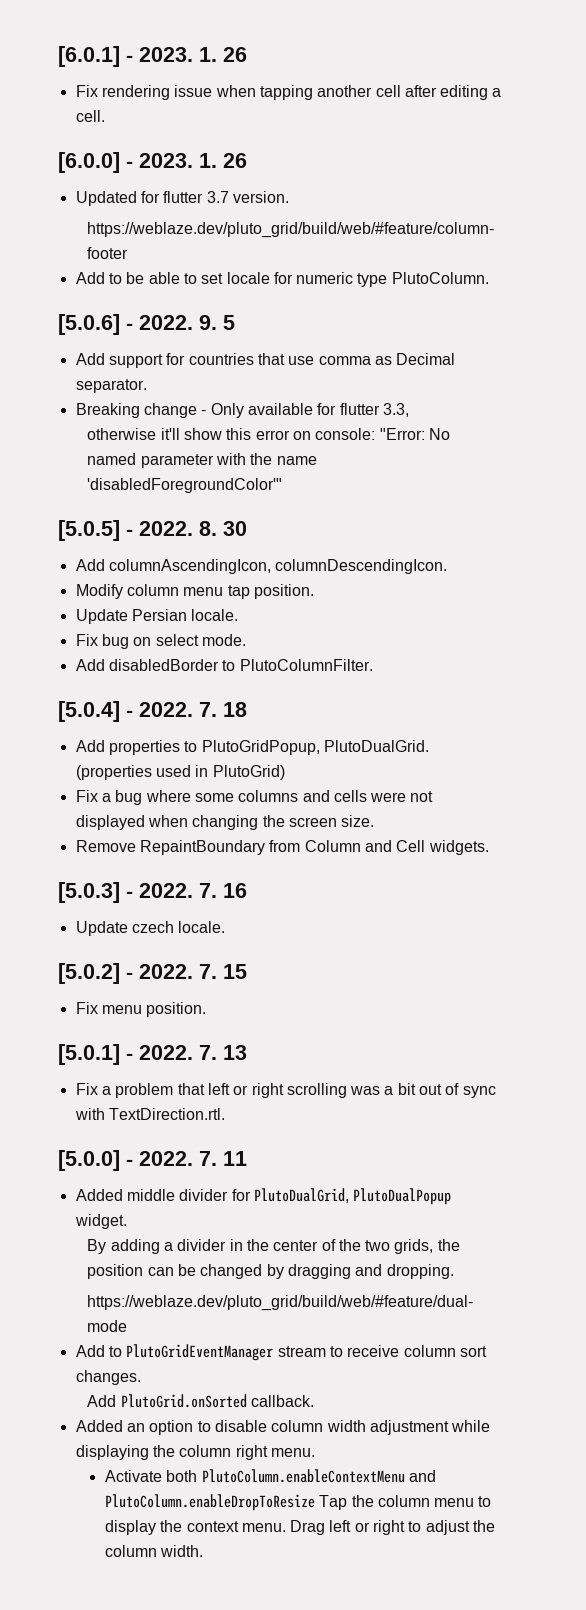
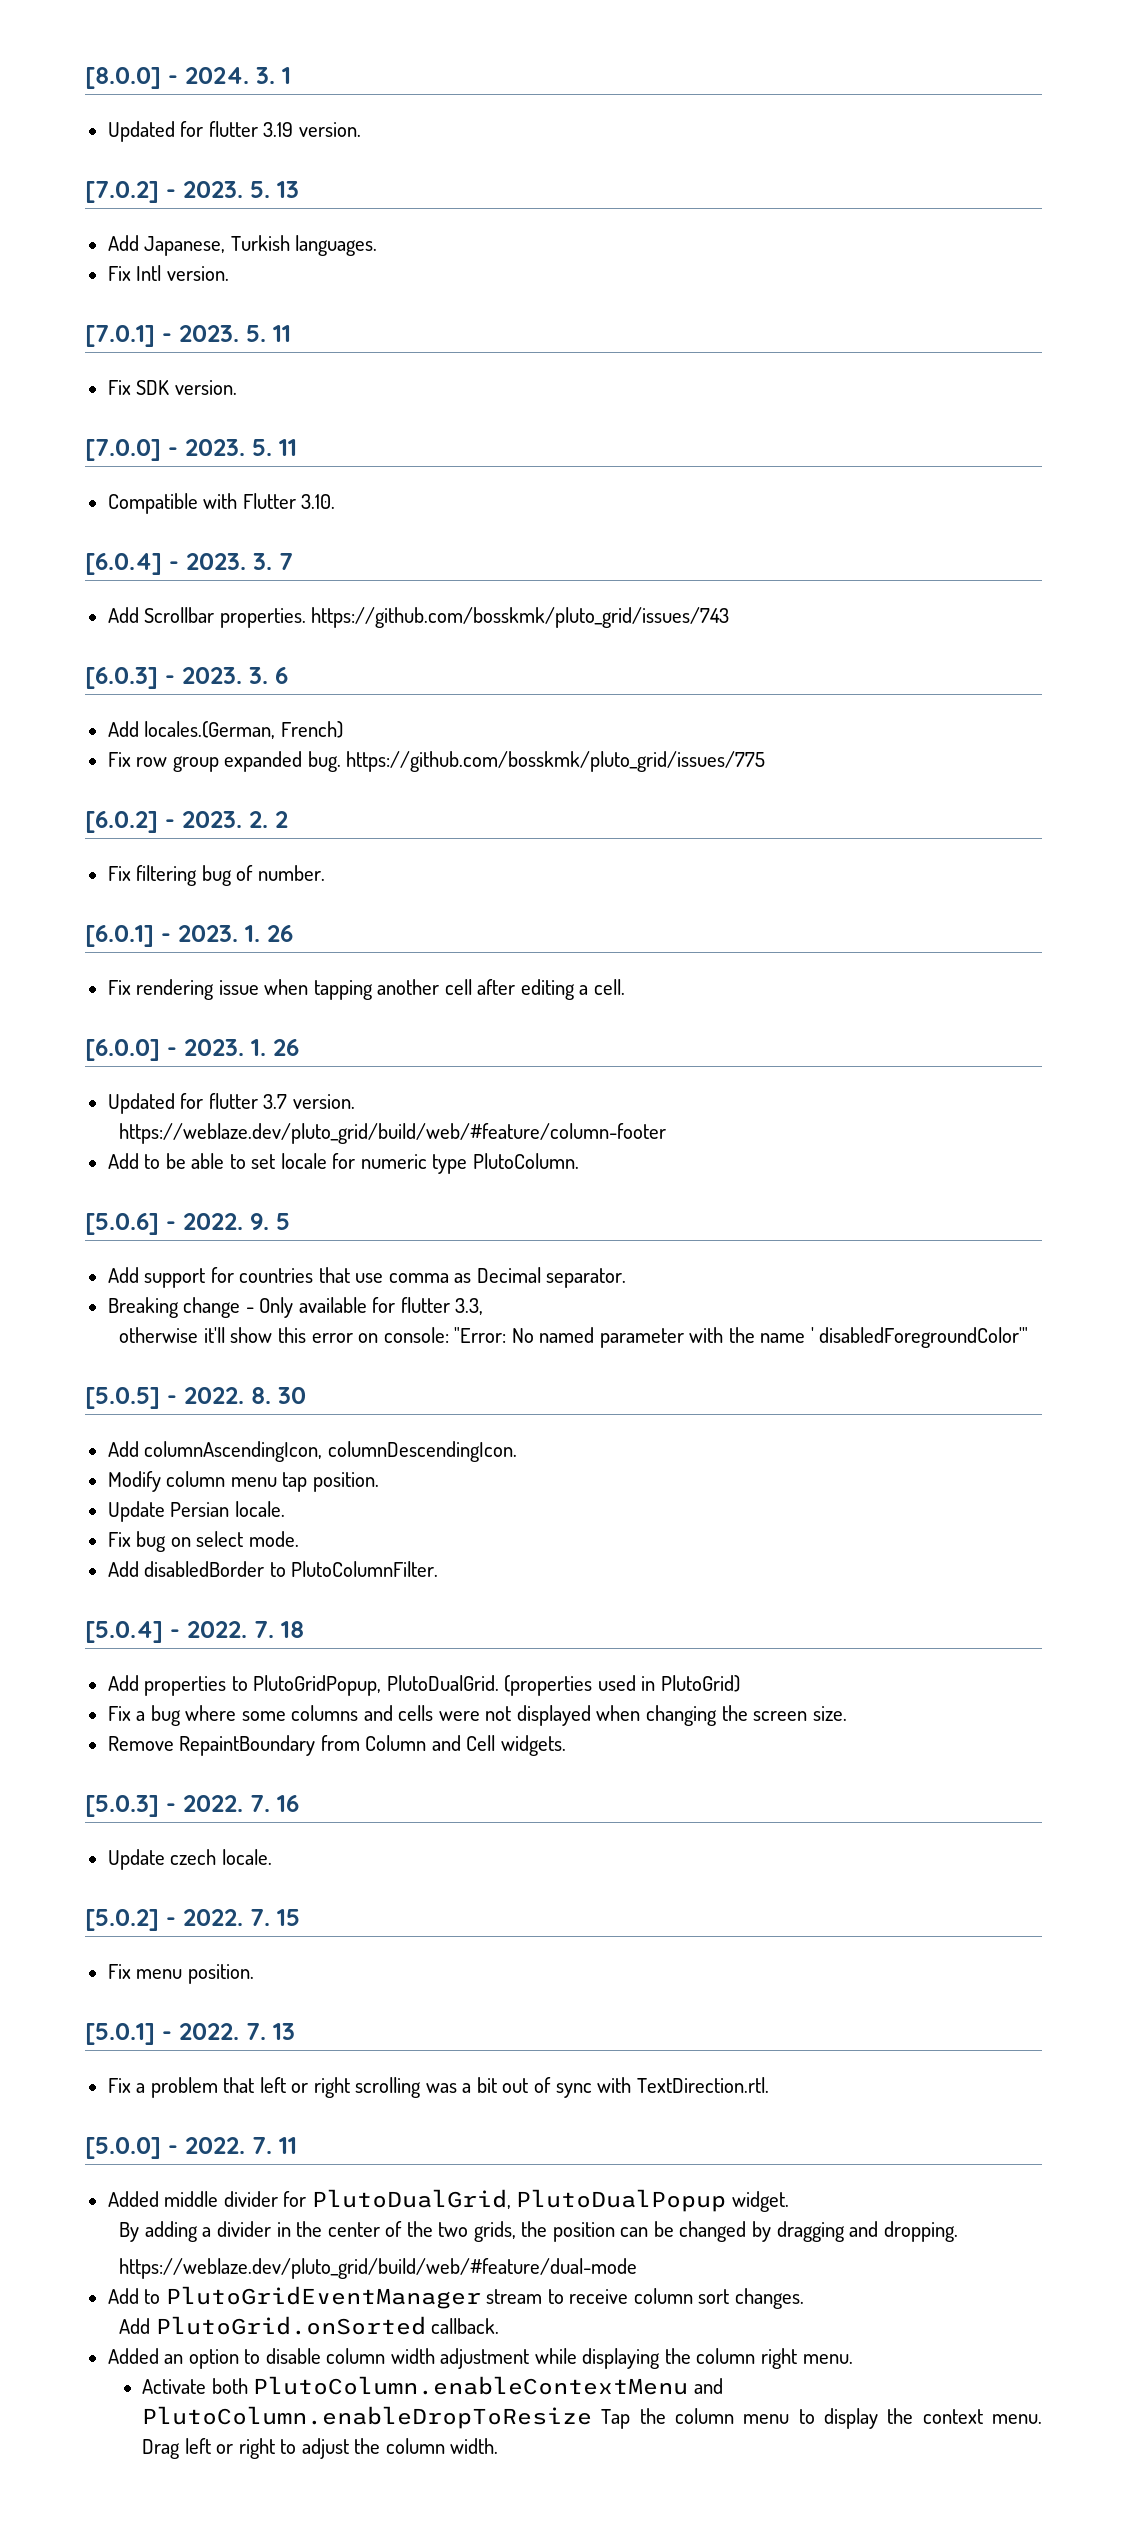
(58, 56) none -> [85,67,291,89] [107,121,361,142] [85,181,299,203] [107,235,378,256] [107,265,229,281] [85,325,291,347] [107,380,237,395] [85,439,297,461] [107,493,336,514] [85,553,293,575] [107,607,730,628] [85,667,288,689] [107,721,343,739] [107,751,766,772] [85,811,288,833] [107,865,325,886] [8.0.0] - 2024. 3. 1 // Updated for flutter 3.19 version. // [7.0.2] - 2023. 5. 13 // Add Japanese, Turkish languages. // Fix Intl version. // [7.0.1] - 2023. 5. 11 // Fix SDK version. // [7.0.0] - 2023. 5. 11 // Compatible with Flutter 3.10. // [6.0.4] - 2023. 3. 7 // Add Scrollbar properties. https://github.com/bosskmk/pluto_grid/issues/743 // [6.0.3] - 2023. 3. 6 // Add locales.(German, French) // Fix row group expanded bug. https://github.com/bosskmk/pluto_grid/issues/775 // [6.0.2] - 2023. 2. 2 // Fix filtering bug of number. //
[87,478,283,493] 'disabledForegroundColor'" -> [810,1327,1029,1348] ' disabledForegroundColor'"

